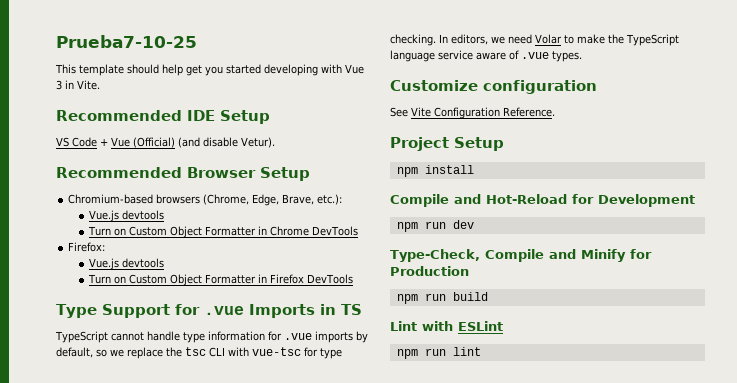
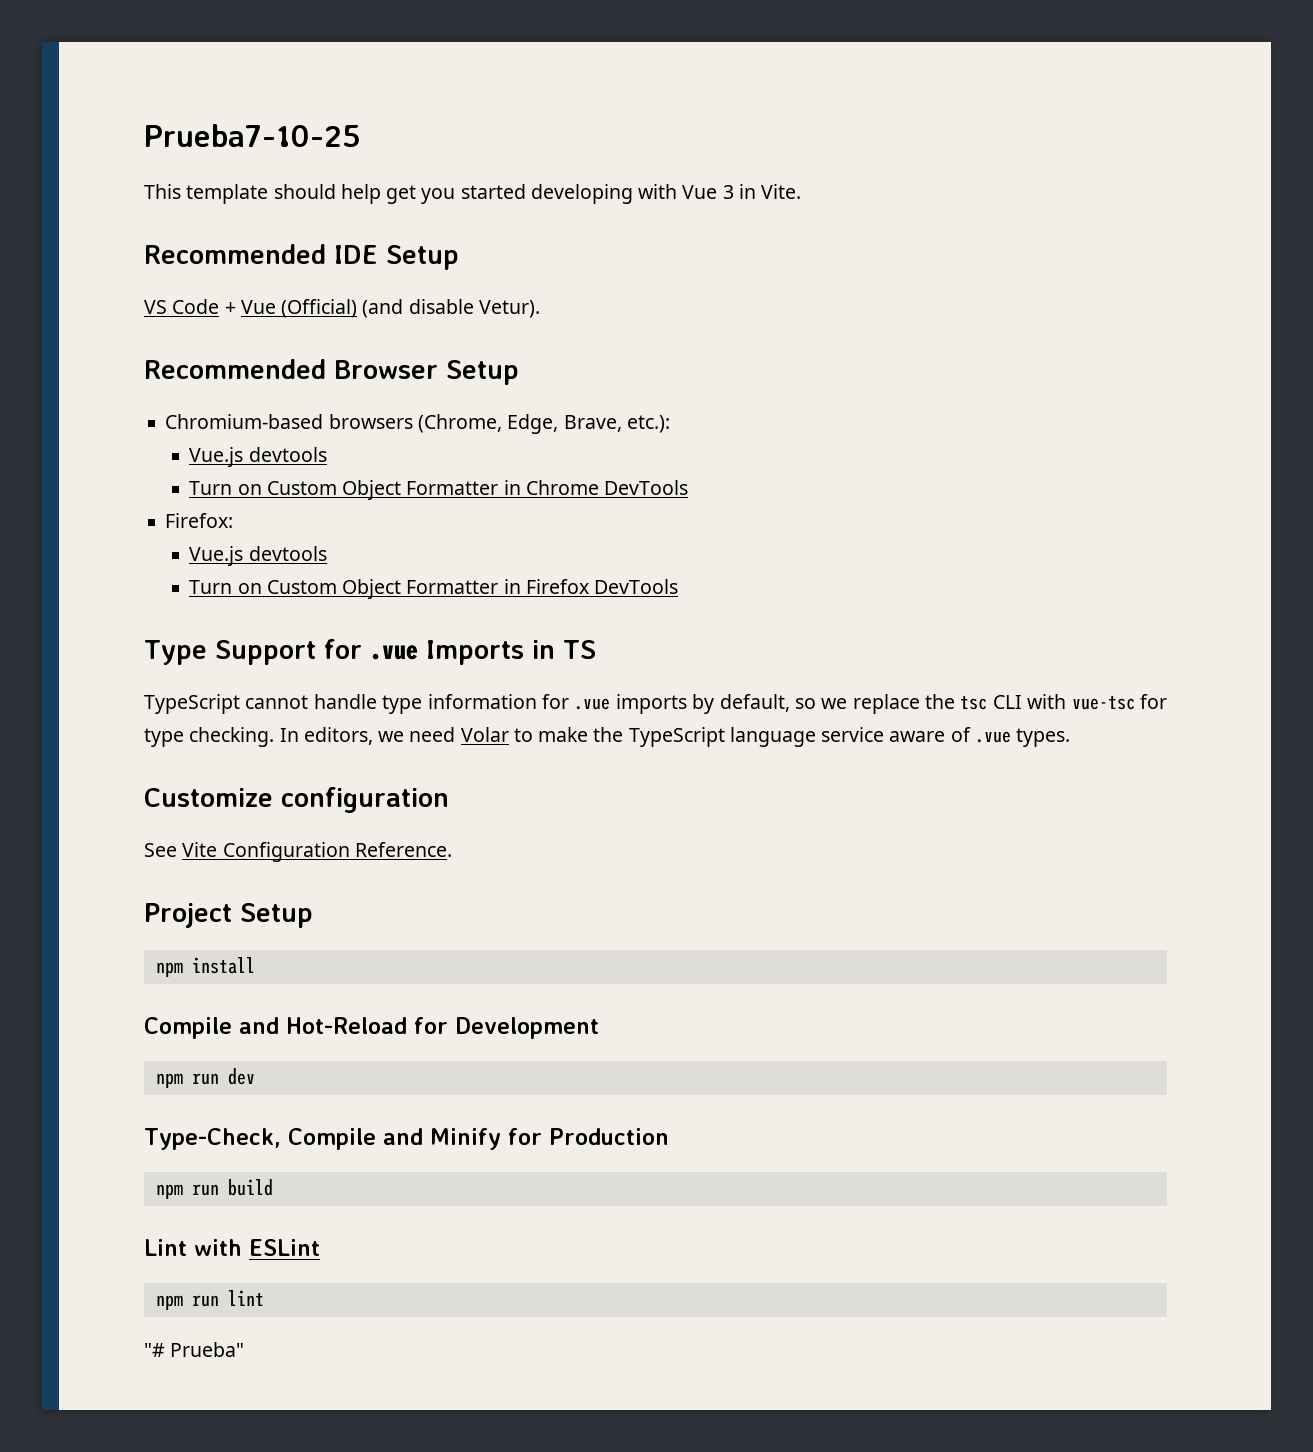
(481, 351) none -> [144,1342,245,1357] // "# Prueba"

